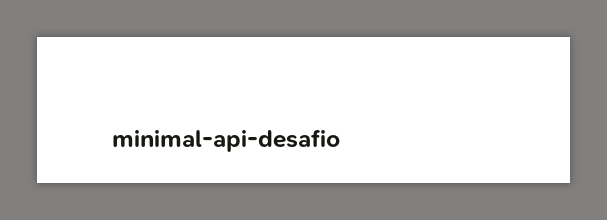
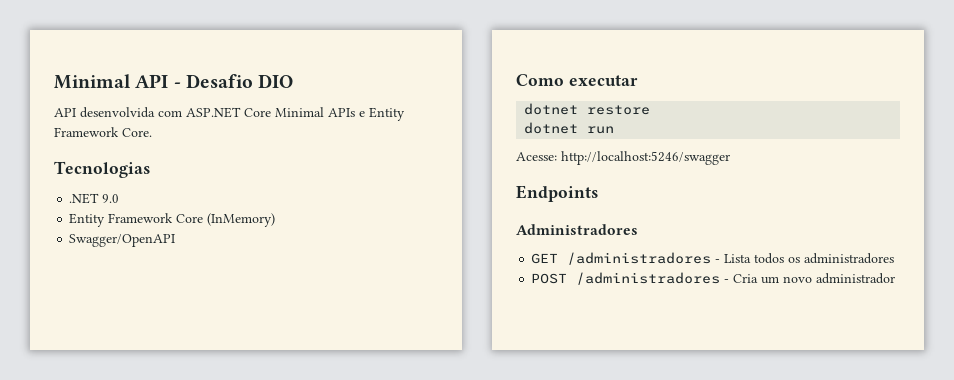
[112,129,340,152] minimal-api-desafio -> [54,74,294,89] [54,107,405,121] [54,127,152,137] [54,161,150,178] [69,193,120,204] [69,213,276,227] [69,234,176,247] [516,74,638,86] [524,103,651,115] [524,122,615,134] [516,151,730,165] [516,185,598,202] [516,224,638,235] [531,252,895,265] [531,272,896,285] Minimal API - Desafio DIO // API desenvolvida com ASP.NET Core Minimal APIs e Entity Framework Core. // Tecnologias // .NET 9.0 // Entity Framework Core (InMemory) // Swagger/OpenAPI // Como executar // dotnet restore // dotnet run // Acesse: http://localhost:5246/swagger // Endpoints // Administradores // GET /administradores - Lista todos os administradores // POST /administradores - Cria um novo administrador

